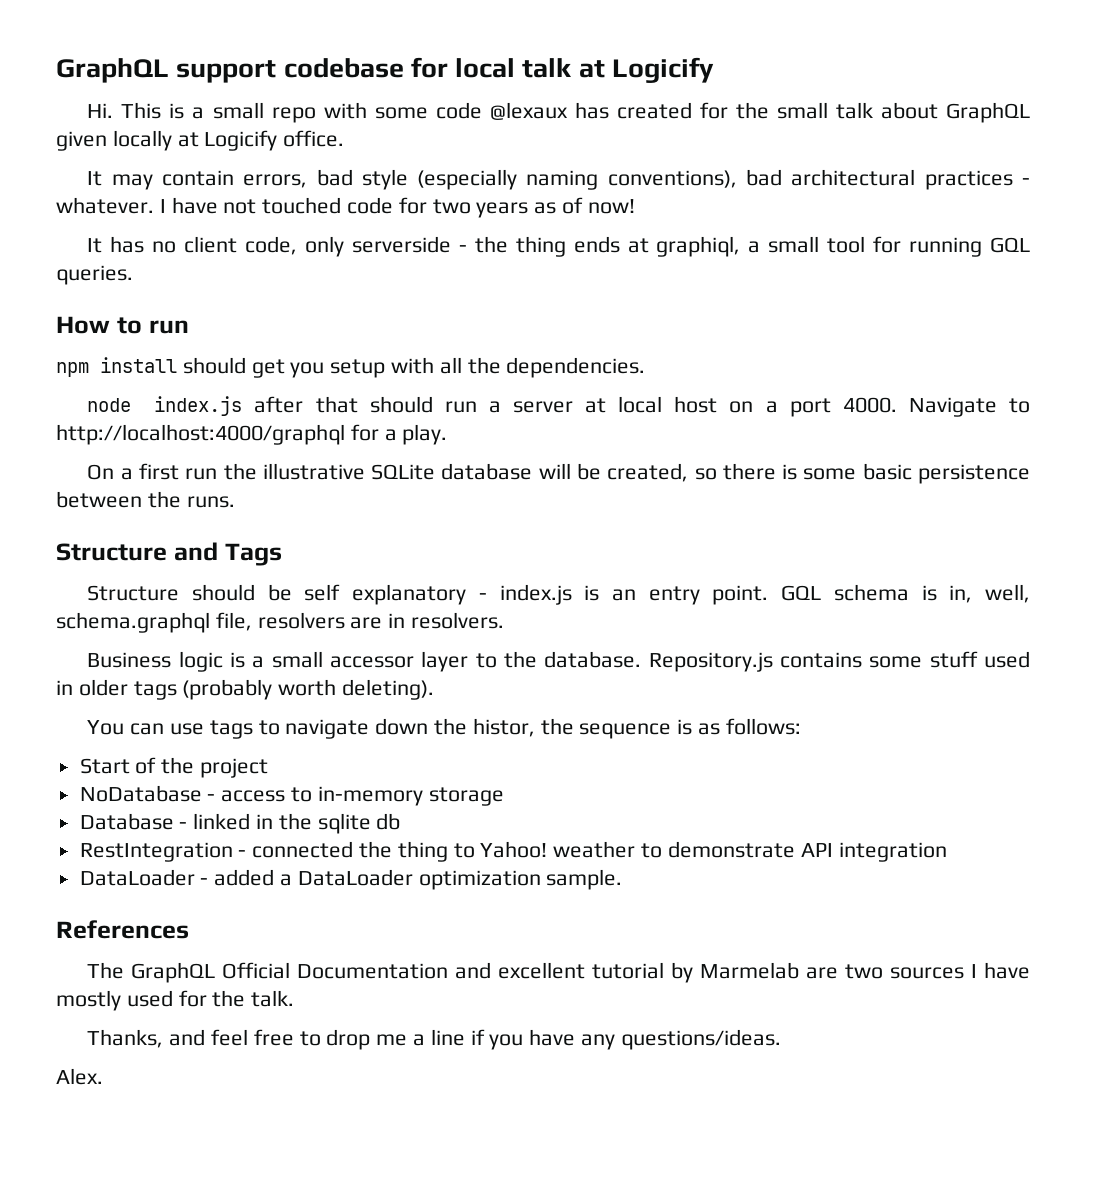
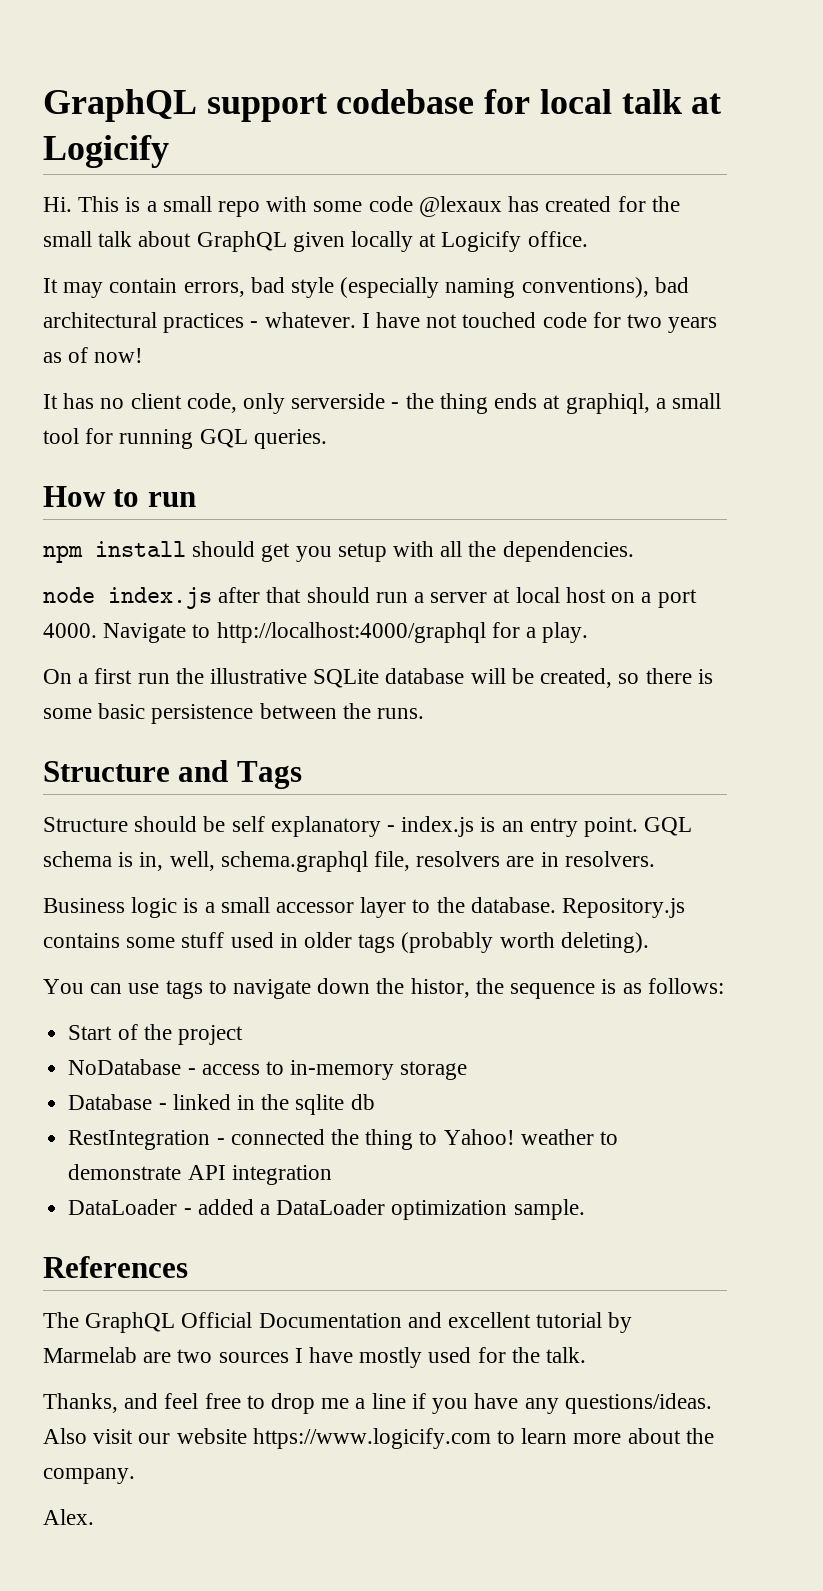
(781, 1039) none -> [43,1428,714,1449] [43,1468,135,1484] Also visit our website https://www.logicify.com to learn more about the company.

